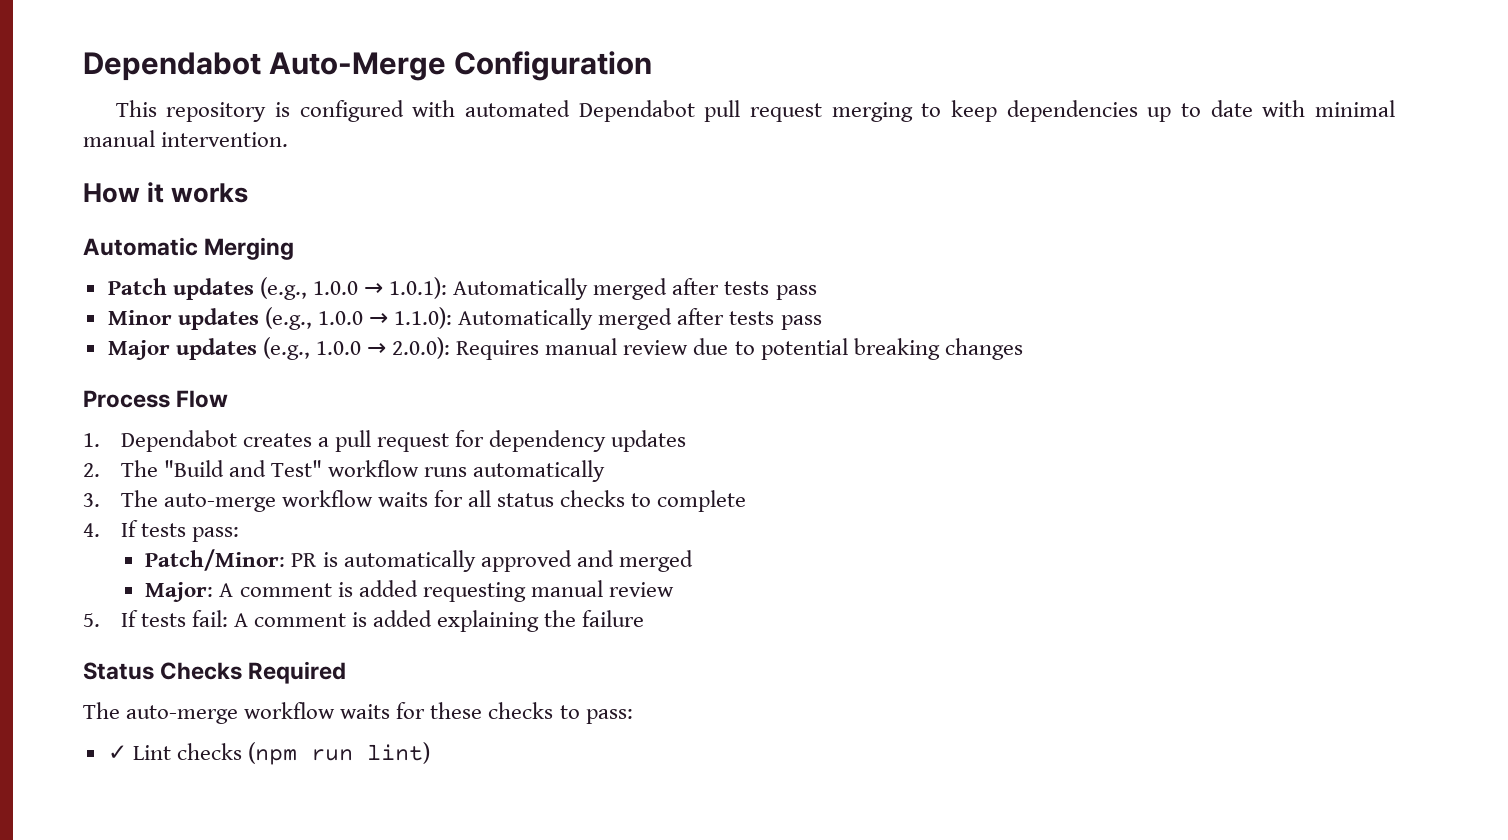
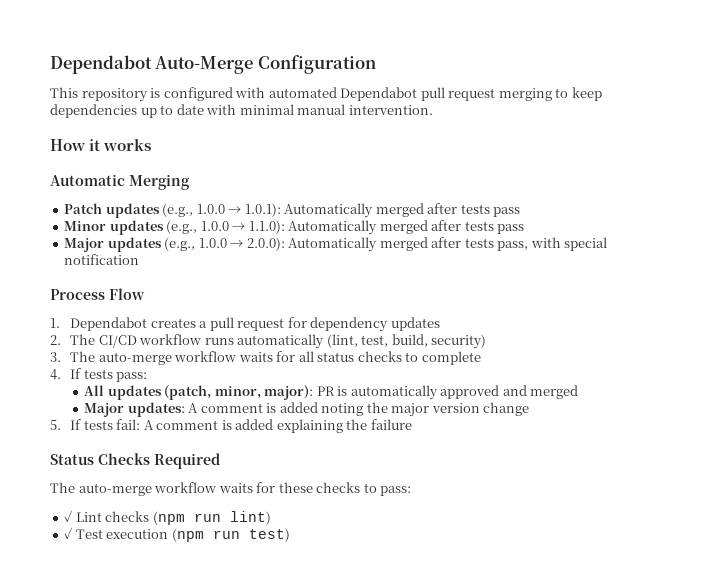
[456,338,1023,360] Requires manual review due to potential breaking changes -> [288,237,608,252] [64,254,140,265] Automatically merged after tests pass, with special notification
[163,460,322,477] "Build and Test" -> [98,335,137,348] CI/CD
(606, 471) none -> [326,334,487,349] (lint, test, build, security)
[145,549,286,571] Patch/Minor: -> [84,385,314,400] All updates (patch, minor, major):
[145,580,674,602] Major: A comment is added requesting manual review -> [84,402,530,417] Major updates: A comment is added noting the major version change
(430, 753) none -> [64,527,290,542] // ✓ Test execution (npm run test)

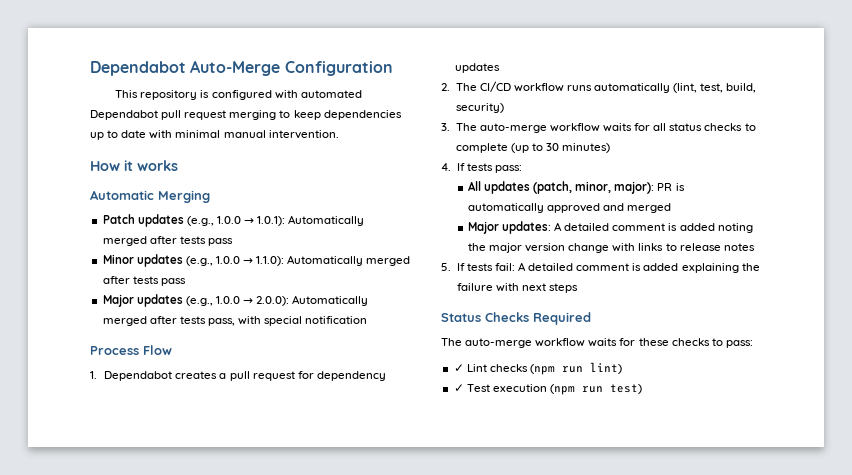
(481, 358) none -> [510,143,611,153] (up to 30 minutes)
(199, 408) none -> [564,223,610,231] detailed
(530, 409) none -> [612,243,755,252] with links to release notes
(154, 425) none -> [528,263,574,271] detailed
(412, 424) none -> [495,283,579,293] with next steps

